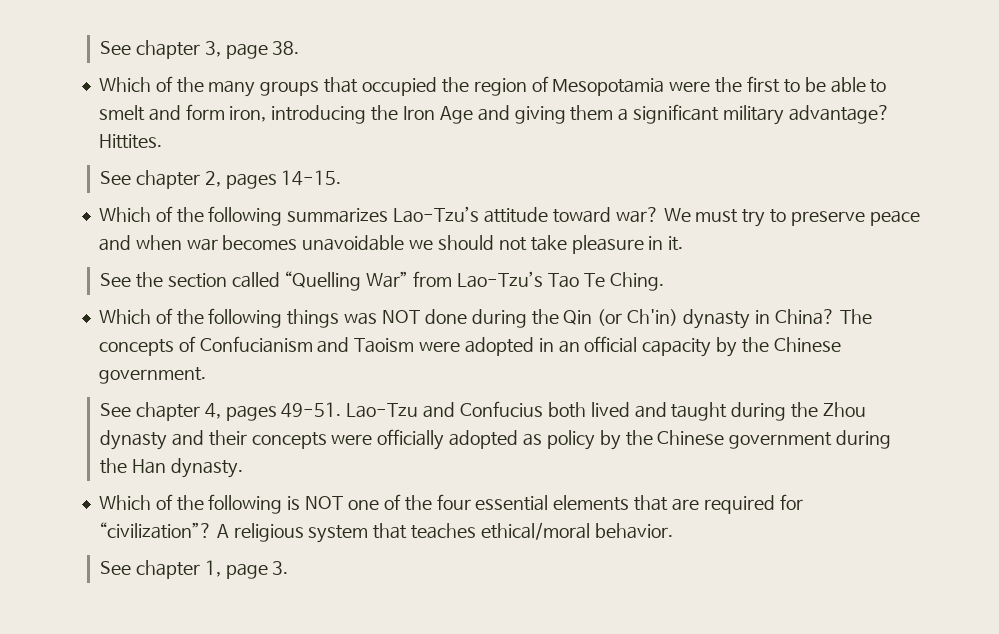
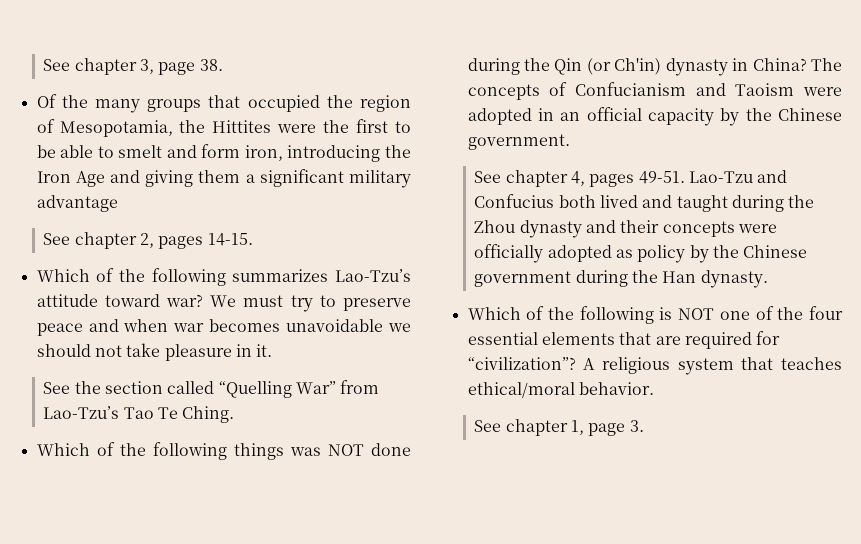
[98,76,173,92] Which of -> [36,94,57,108] Of
[552,78,665,96] Mesopotamia -> [59,120,272,137] Mesopotamia, the Hittites
[788,105,890,124] [98,134,162,149] advantage? Hittites. -> [36,195,118,212] advantage

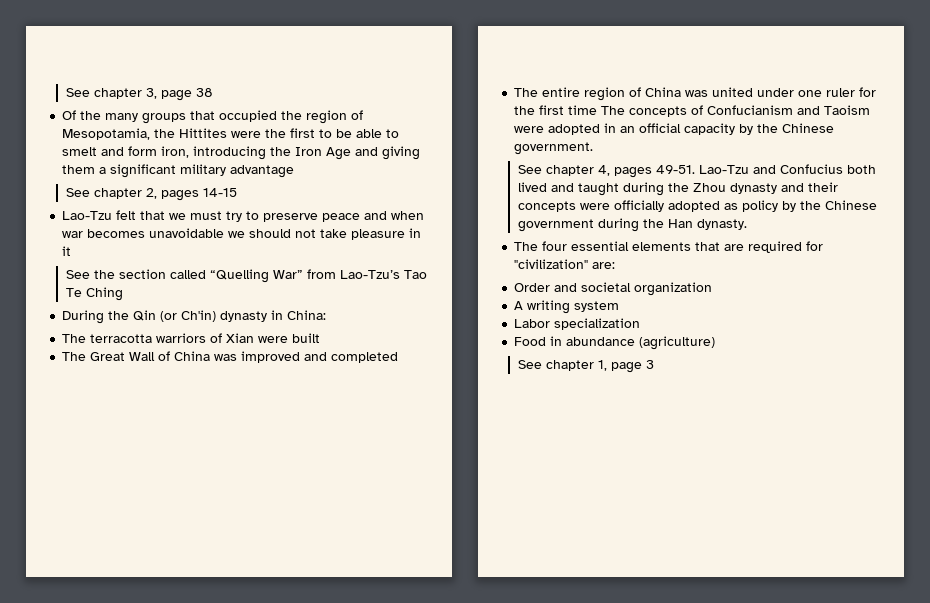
[199,59,223,71] 38. -> [196,88,214,97] 38
[207,233,253,246] [36,268,412,286] [36,294,237,307] 14-15. // Which of the following summarizes Lao-Tzu’s attitude toward war? We -> [203,188,238,197] [62,210,187,220] 14-15 // Lao-Tzu felt that we
[256,344,273,357] it. -> [62,246,72,256] it
[182,406,235,423] [36,442,412,460] [467,58,520,75] Ching. // Which of the following things was NOT done during -> [86,287,124,301] [62,310,105,324] Ching // During
[752,58,807,71] China? -> [287,310,327,320] [62,333,321,343] [62,351,399,363] [514,87,877,101] [514,105,598,115] China: // The terracotta warriors of Xian were built // The Great Wall of China was improved and completed // The entire region of China was united under one ruler for the first time
[467,306,804,324] Which of the following is NOT one of the -> [514,242,539,251] The
[467,357,842,375] [467,382,654,398] “civilization”? A religious system that teaches ethical/moral behavior. -> [514,259,616,269] [514,282,713,296] [514,300,620,314] [514,318,641,330] [514,336,716,350] "civilization" are: // Order and societal organization // A writing system // Labor specialization // Food in abundance (agriculture)
[629,420,644,432] 3. -> [646,360,655,369] 3

